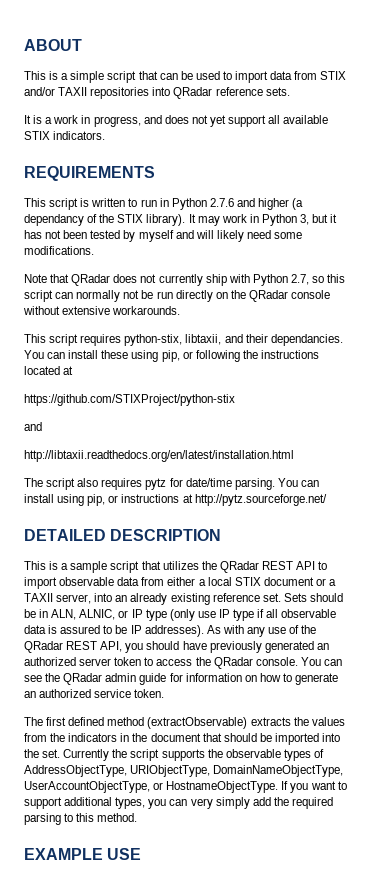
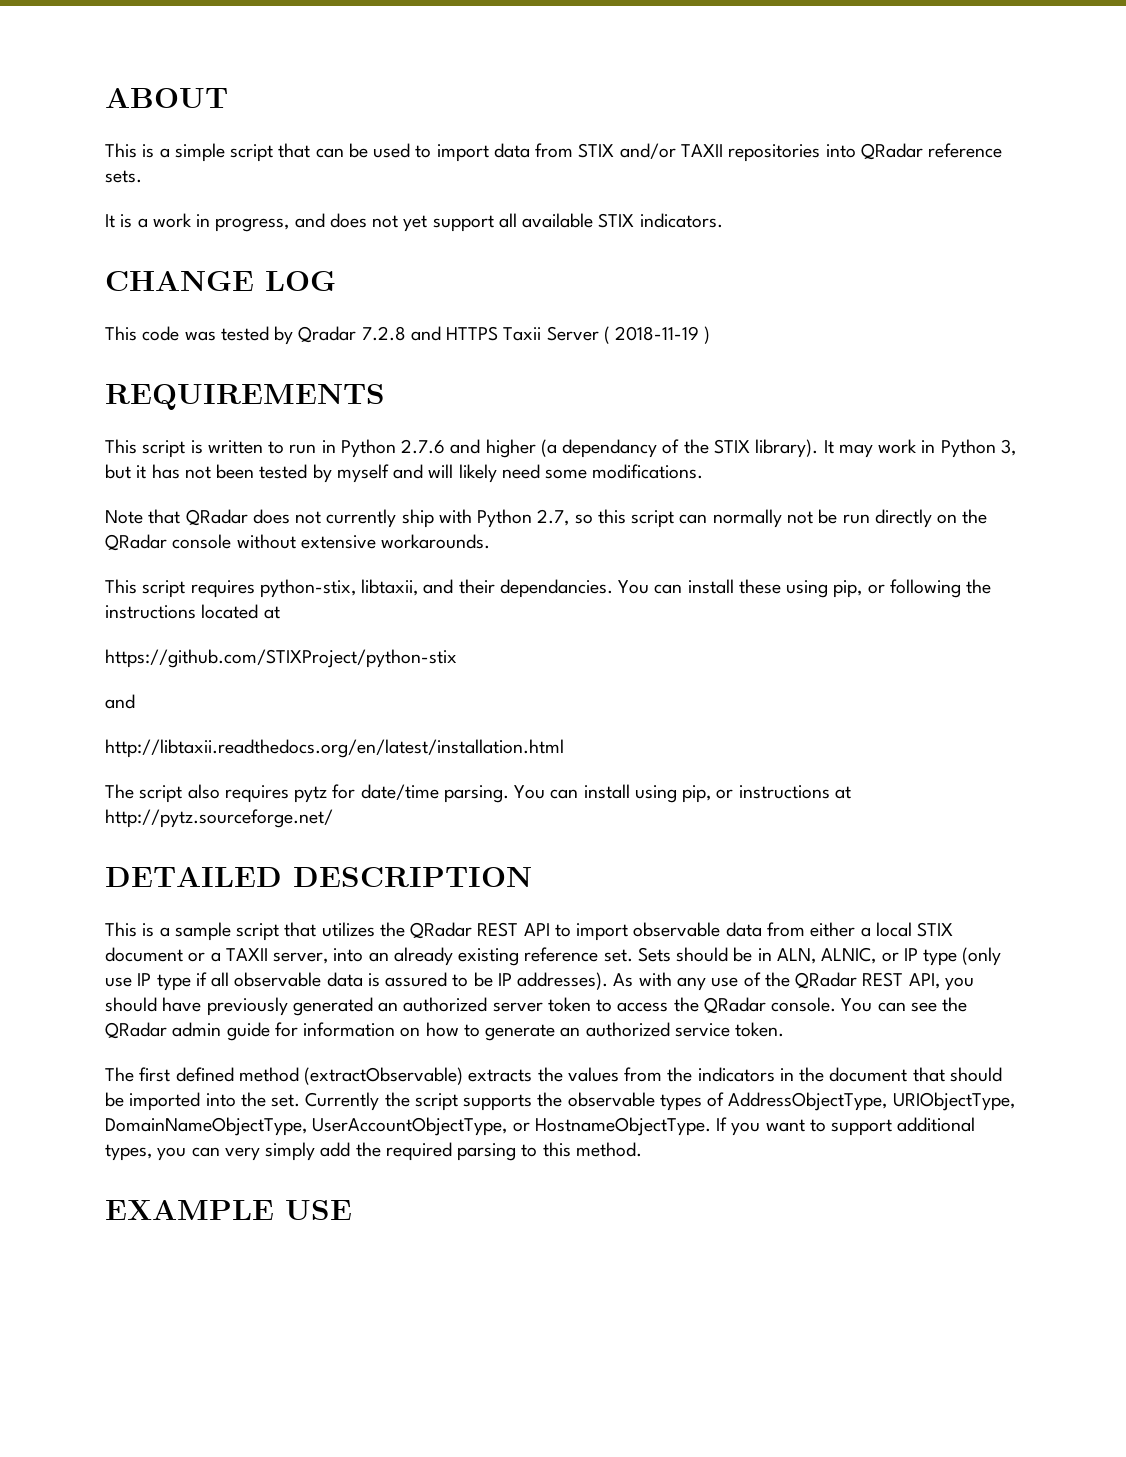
(106, 135) none -> [105,271,336,291] [105,326,711,345] // CHANGE LOG // This code was tested by Qradar 7.2.8 and HTTPS Taxii Server ( 2018-11-19 )

